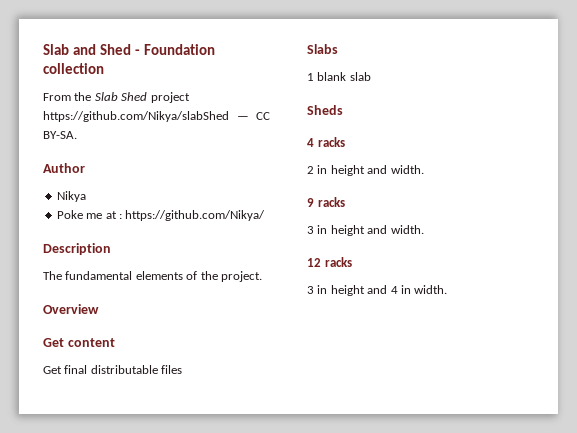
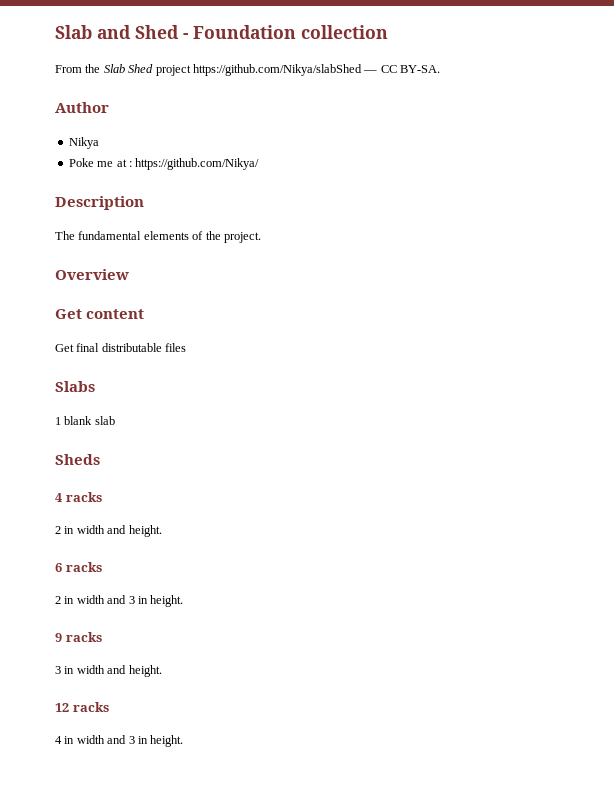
[330,165,424,176] height and width. -> [76,525,162,537] [55,562,102,572] [55,595,184,607] width and height. // 6 racks // 2 in width and 3 in height.
[330,225,424,236] height and width. -> [76,665,162,677] width and height.
[307,285,448,296] 3 in height and 4 in width. -> [55,735,184,747] 4 in width and 3 in height.

